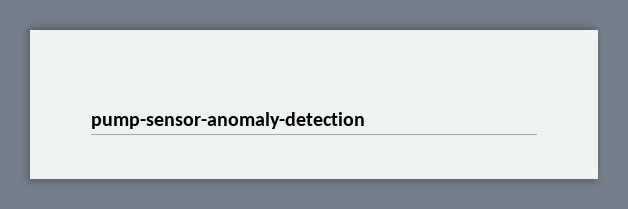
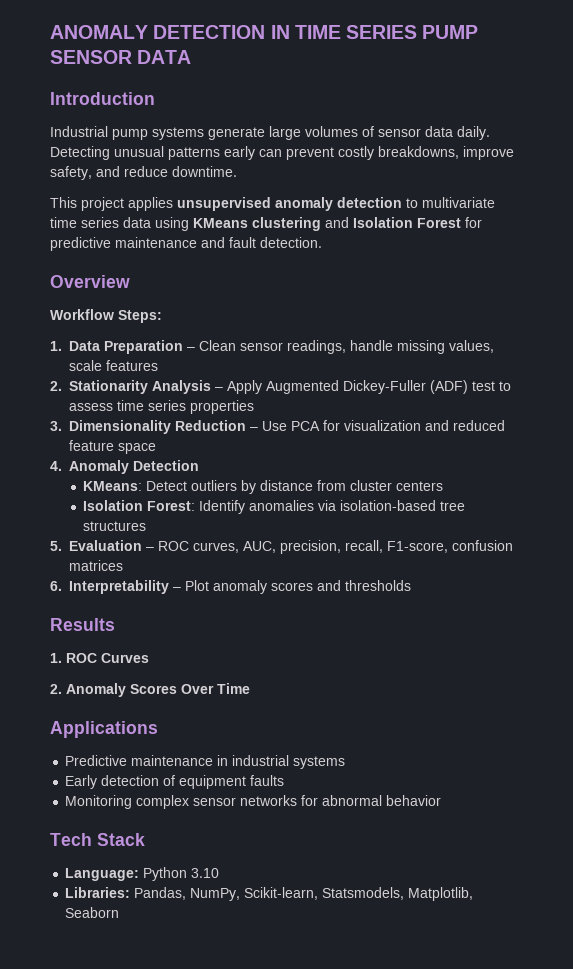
[91,112,365,129] pump-sensor-anomaly-detection -> [50,25,479,39] [50,50,192,64] [50,92,155,105] [50,126,490,140] [50,146,514,160] [50,166,237,180] [50,197,495,211] [50,217,482,231] [50,237,322,251] [50,275,130,288] [50,309,162,323] [50,340,494,354] [69,360,158,371] [50,380,511,394] [69,400,254,414] [50,420,505,434] [69,440,156,454] [50,460,199,474] [83,480,444,494] [83,500,466,514] [83,521,147,531] [50,540,513,554] [69,560,123,571] [50,580,411,594] [50,618,115,631] [50,653,149,663] [50,683,250,697] [50,721,158,738] [65,755,346,769] [65,775,285,789] [65,795,442,809] [50,833,145,846] [65,867,220,881] [65,887,474,901] [65,907,120,918] ANOMALY DETECTION IN TIME SERIES PUMP SENSOR DATA // Introduction // Industrial pump systems generate large volumes of sensor data daily. Detecting unusual patterns early can prevent costly breakdowns, improve safety, and reduce downtime. // This project applies unsupervised anomaly detection to multivariate time series data using KMeans clustering and Isolation Forest for predictive maintenance and fault detection. // Overview // Workflow Steps: // 1. Data Preparation – Clean sensor readings, handle missing values, scale features // 2. Stationarity Analysis – Apply Augmented Dickey-Fuller (ADF) test to assess time series properties // 3. Dimensionality Reduction – Use PCA for visualization and reduced feature space // 4. Anomaly Detection // KMeans: Detect outliers by distance from cluster centers // Isolation Forest: Identify anomalies via isolation-based tree structures // 5. Evaluation – ROC curves, AUC, precision, recall, F1-score, confusion matrices // 6. Interpretability – Plot anomaly scores and thresholds // Results // 1. ROC Curves // 2. Anomaly Scores Over Time // Applications // Predictive maintenance in industrial systems // Early detection of equipment faults // Monitoring complex sensor networks for abnormal behavior // Tech Stack // Language: Python 3.10 // Libraries: Pandas, NumPy, Scikit-learn, Statsmodels, Matplotlib, Seaborn

